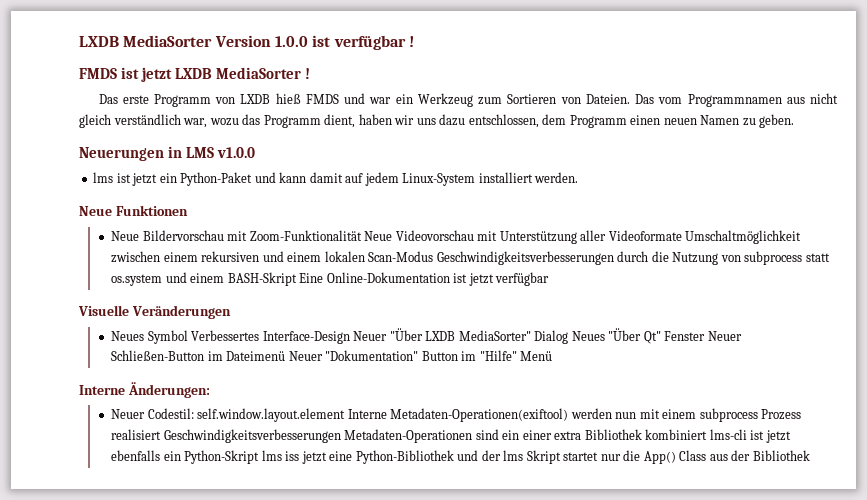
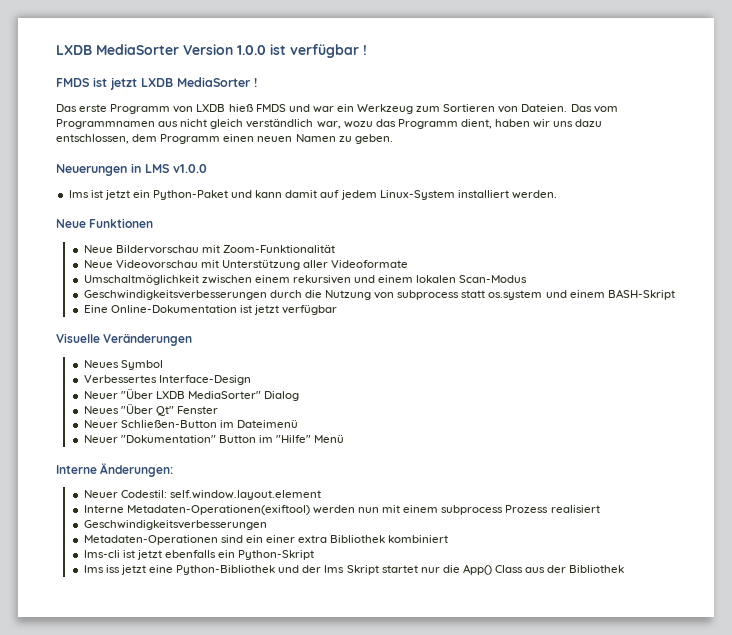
(362, 235) none -> (335, 249) //
(682, 235) none -> (409, 264) //
(434, 256) none -> (528, 279) //
(297, 279) none -> (675, 294) //
(188, 337) none -> (163, 365) //
(350, 337) none -> (251, 380) //
(569, 337) none -> (300, 396) //
(706, 336) none -> (218, 410) //
(286, 356) none -> (298, 424) //
(346, 415) none -> (321, 495) //
[163,429,341,443] Geschwindigkeitsverbesserungen -> [83,520,267,530] // Geschwindigkeitsverbesserungen //
(708, 434) none -> (449, 539) //
(260, 457) none -> (315, 555) //

